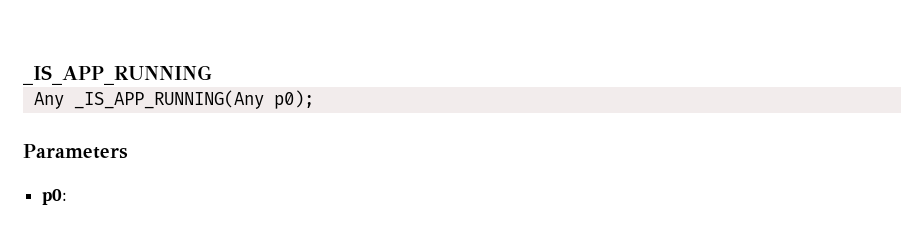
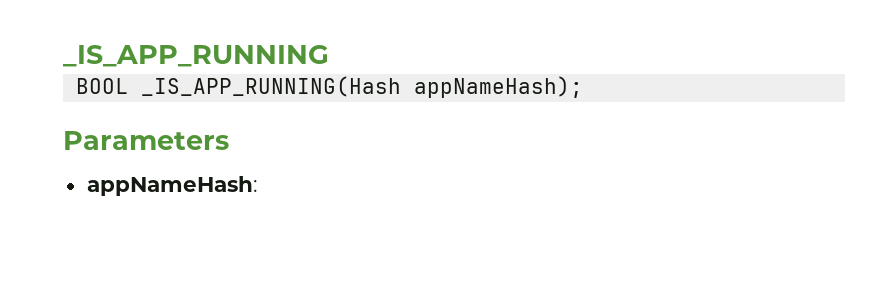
[33,90,314,109] Any _IS_APP_RUNNING(Any p0); -> [75,76,583,98] BOOL _IS_APP_RUNNING(Hash appNameHash);
[42,189,68,205] p0: -> [86,176,258,196] appNameHash:

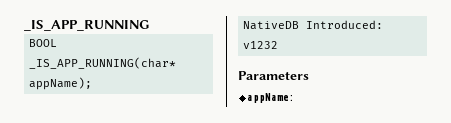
[140,76,583,98] _IS_APP_RUNNING(Hash appNameHash); -> [29,57,177,69] [29,77,93,90] [243,20,384,30] [243,41,279,49] _IS_APP_RUNNING(char* appName); // NativeDB Introduced: v1232
[86,176,258,196] appNameHash: -> [247,93,296,103] appName:

